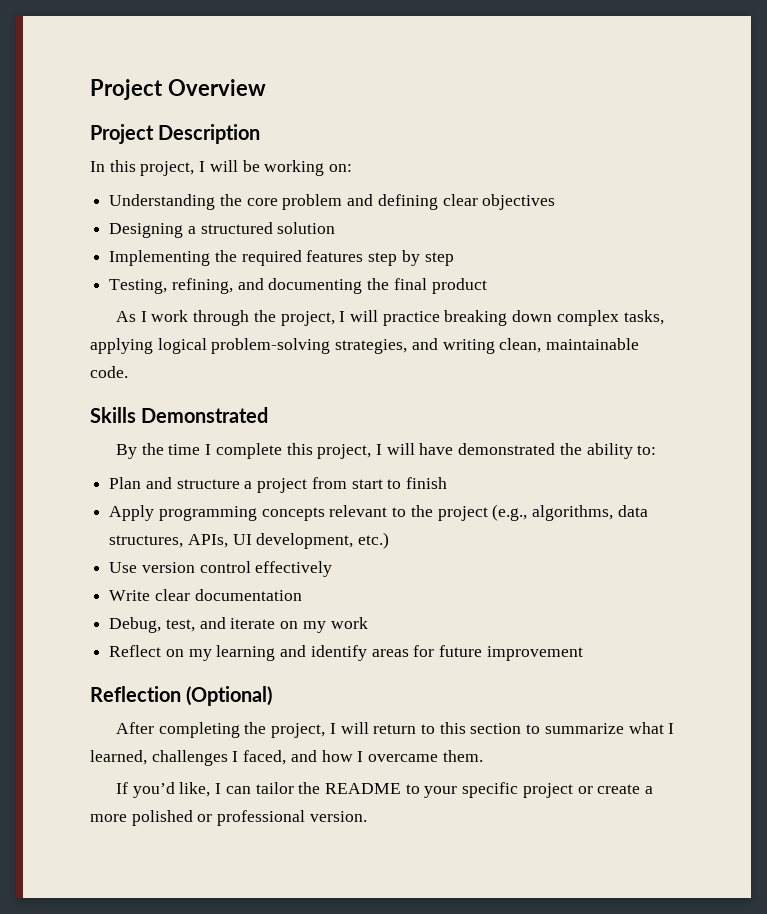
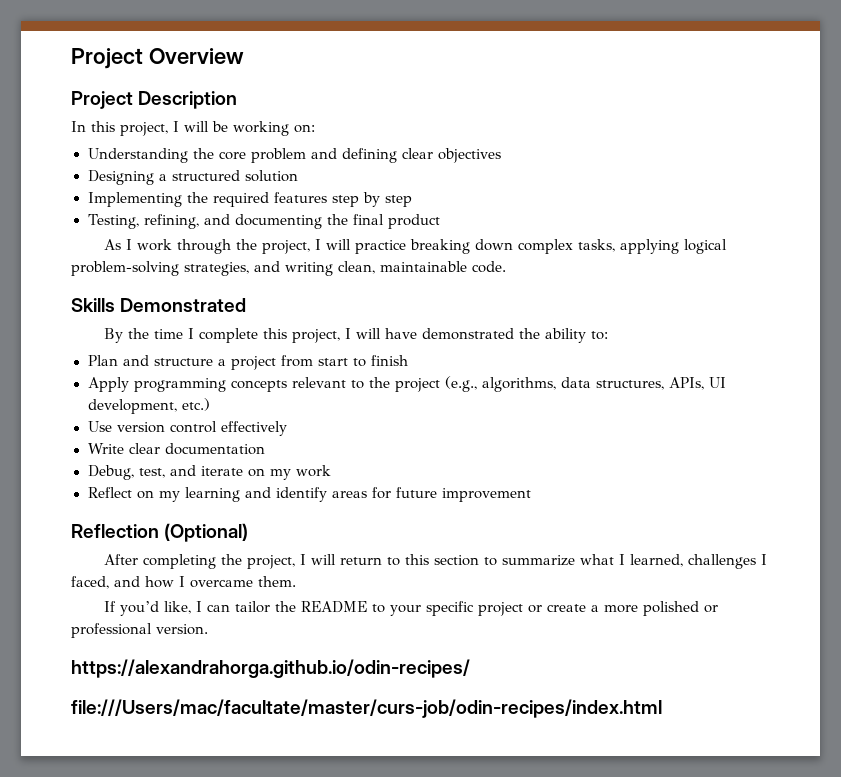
(367, 816) none -> [71,659,470,678] [71,699,662,718] // https://alexandrahorga.github.io/odin-recipes/ // file:///Users/mac/facultate/master/curs-job/odin-recipes/index.html

